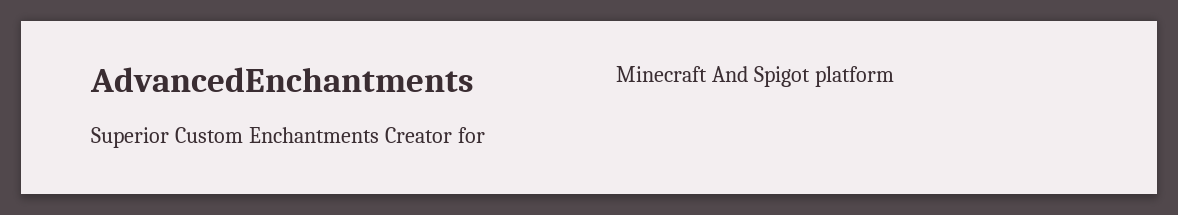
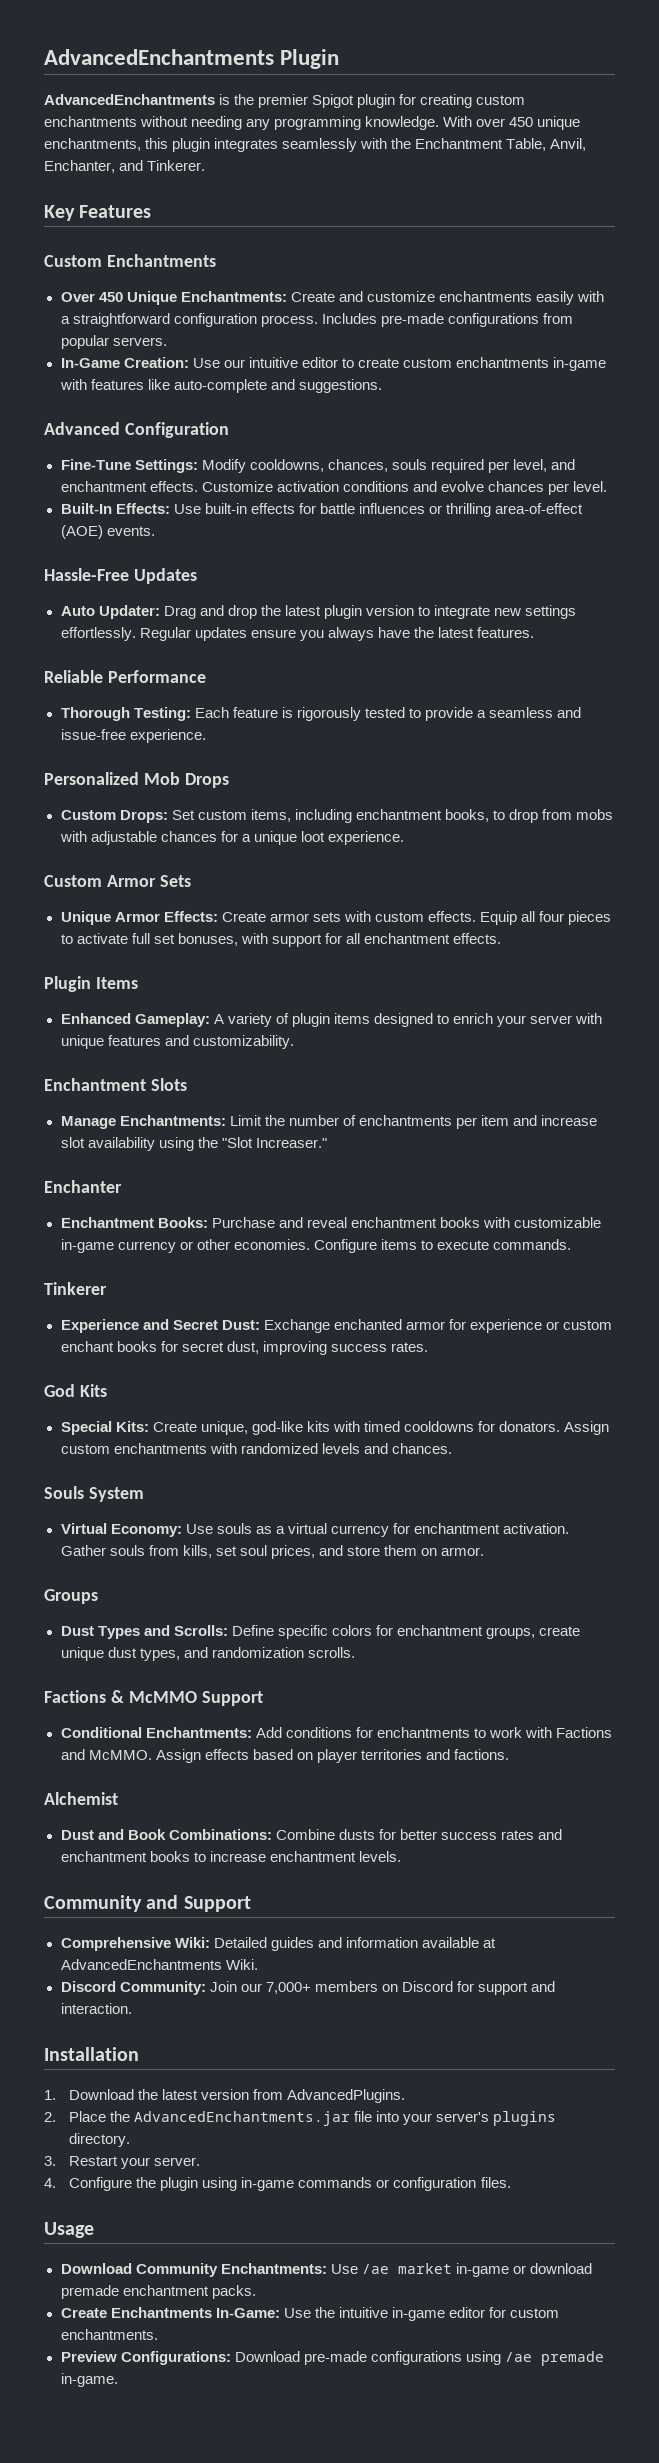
[90,67,474,92] [91,127,485,148] [616,66,894,87] AdvancedEnchantments // Superior Custom Enchantments Creator for Minecraft And Spigot platform -> [44,49,340,69] [44,94,526,108] [44,116,581,130] [44,138,587,152] [44,160,206,173] [44,205,152,221] [44,254,216,267] [60,291,604,305] [60,313,573,327] [60,335,167,349] [60,357,607,371] [59,379,382,393] [44,422,229,438] [60,459,575,473] [60,481,607,495] [60,503,583,517] [60,525,155,539] [44,568,197,584] [60,605,577,619] [60,627,534,641] [44,670,206,683] [60,707,582,721] [60,729,206,743] [44,772,229,788] [60,809,614,823] [59,831,404,845] [44,875,191,887] [60,911,612,925] [60,933,502,947] [44,976,138,992] [60,1013,603,1027] [60,1035,294,1049] [44,1078,187,1091] [60,1115,598,1129] [60,1137,327,1151] [44,1180,122,1193] [60,1217,601,1228] [60,1239,571,1253] [44,1282,107,1295] [60,1319,612,1333] [60,1341,428,1355] [44,1384,107,1397] [60,1421,610,1435] [60,1443,452,1454] [44,1486,144,1502] [60,1523,570,1537] [60,1545,485,1559] [44,1589,98,1604] [60,1625,580,1639] [60,1647,355,1661] [44,1690,263,1706] [60,1727,612,1738] [60,1749,509,1763] [44,1792,118,1805] [60,1829,562,1840] [60,1851,401,1862] [44,1895,251,1912] [60,1937,496,1951] [60,1959,258,1970] [60,1981,556,1995] [60,2003,132,2014] [44,2047,139,2061] [44,2089,406,2103] [44,2111,557,2126] [69,2133,131,2147] [44,2156,201,2169] [44,2177,511,2191] [44,2222,94,2238] [60,2263,592,2277] [60,2285,256,2299] [60,2307,559,2321] [60,2329,158,2340] [60,2351,604,2366] [60,2373,118,2387] AdvancedEnchantments Plugin // AdvancedEnchantments is the premier Spigot plugin for creating custom enchantments without needing any programming knowledge. With over 450 unique enchantments, this plugin integrates seamlessly with the Enchantment Table, Anvil, Enchanter, and Tinkerer. // Key Features // Custom Enchantments // Over 450 Unique Enchantments: Create and customize enchantments easily with a straightforward configuration process. Includes pre-made configurations from popular servers. // In-Game Creation: Use our intuitive editor to create custom enchantments in-game with features like auto-complete and suggestions. // Advanced Configuration // Fine-Tune Settings: Modify cooldowns, chances, souls required per level, and enchantment effects. Customize activation conditions and evolve chances per level. // Built-In Effects: Use built-in effects for battle influences or thrilling area-of-effect (AOE) events. // Hassle-Free Updates // Auto Updater: Drag and drop the latest plugin version to integrate new settings effortlessly. Regular updates ensure you always have the latest features. // Reliable Performance // Thorough Testing: Each feature is rigorously tested to provide a seamless and issue-free experience. // Personalized Mob Drops // Custom Drops: Set custom items, including enchantment books, to drop from mobs with adjustable chances for a unique loot experience. // Custom Armor Sets // Unique Armor Effects: Create armor sets with custom effects. Equip all four pieces to activate full set bonuses, with support for all enchantment effects. // Plugin Items // Enhanced Gameplay: A variety of plugin items designed to enrich your server with unique features and customizability. // Enchantment Slots // Manage Enchantments: Limit the number of enchantments per item and increase slot availability using the "Slot Increaser." // Enchanter // Enchantment Books: Purchase and reveal enchantment books with customizable in-game currency or other economies. Configure items to execute commands. // Tinkerer // Experience and Secret Dust: Exchange enchanted armor for experience or custom enchant books for secret dust, improving success rates. // God Kits // Special Kits: Create unique, god-like kits with timed cooldowns for donators. Assign custom enchantments with randomized levels and chances. // Souls System // Virtual Economy: Use souls as a virtual currency for enchantment activation. Gather souls from kills, set soul prices, and store them on armor. // Groups // Dust Types and Scrolls: Define specific colors for enchantment groups, create unique dust types, and randomization scrolls. // Factions & McMMO Support // Conditional Enchantments: Add conditions for enchantments to work with Factions and McMMO. Assign effects based on player territories and factions. // Alchemist // Dust and Book Combinations: Combine dusts for better success rates and enchantment books to increase enchantment levels. // Community and Support // Comprehensive Wiki: Detailed guides and information available at AdvancedEnchantments Wiki. // Discord Community: Join our 7,000+ members on Discord for support and interaction. // Installation // 1. Download the latest version from AdvancedPlugins. // 2. Place the AdvancedEnchantments.jar file into your server's plugins directory. // 3. Restart your server. // 4. Configure the plugin using in-game commands or configuration files. // Usage // Download Community Enchantments: Use /ae market in-game or download premade enchantment packs. // Create Enchantments In-Game: Use the intuitive in-game editor for custom enchantments. // Preview Configurations: Download pre-made configurations using /ae premade in-game.

